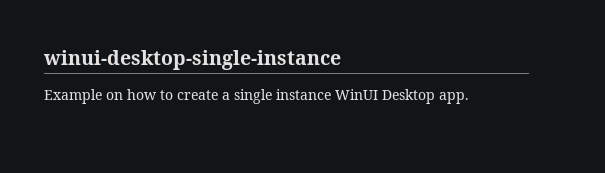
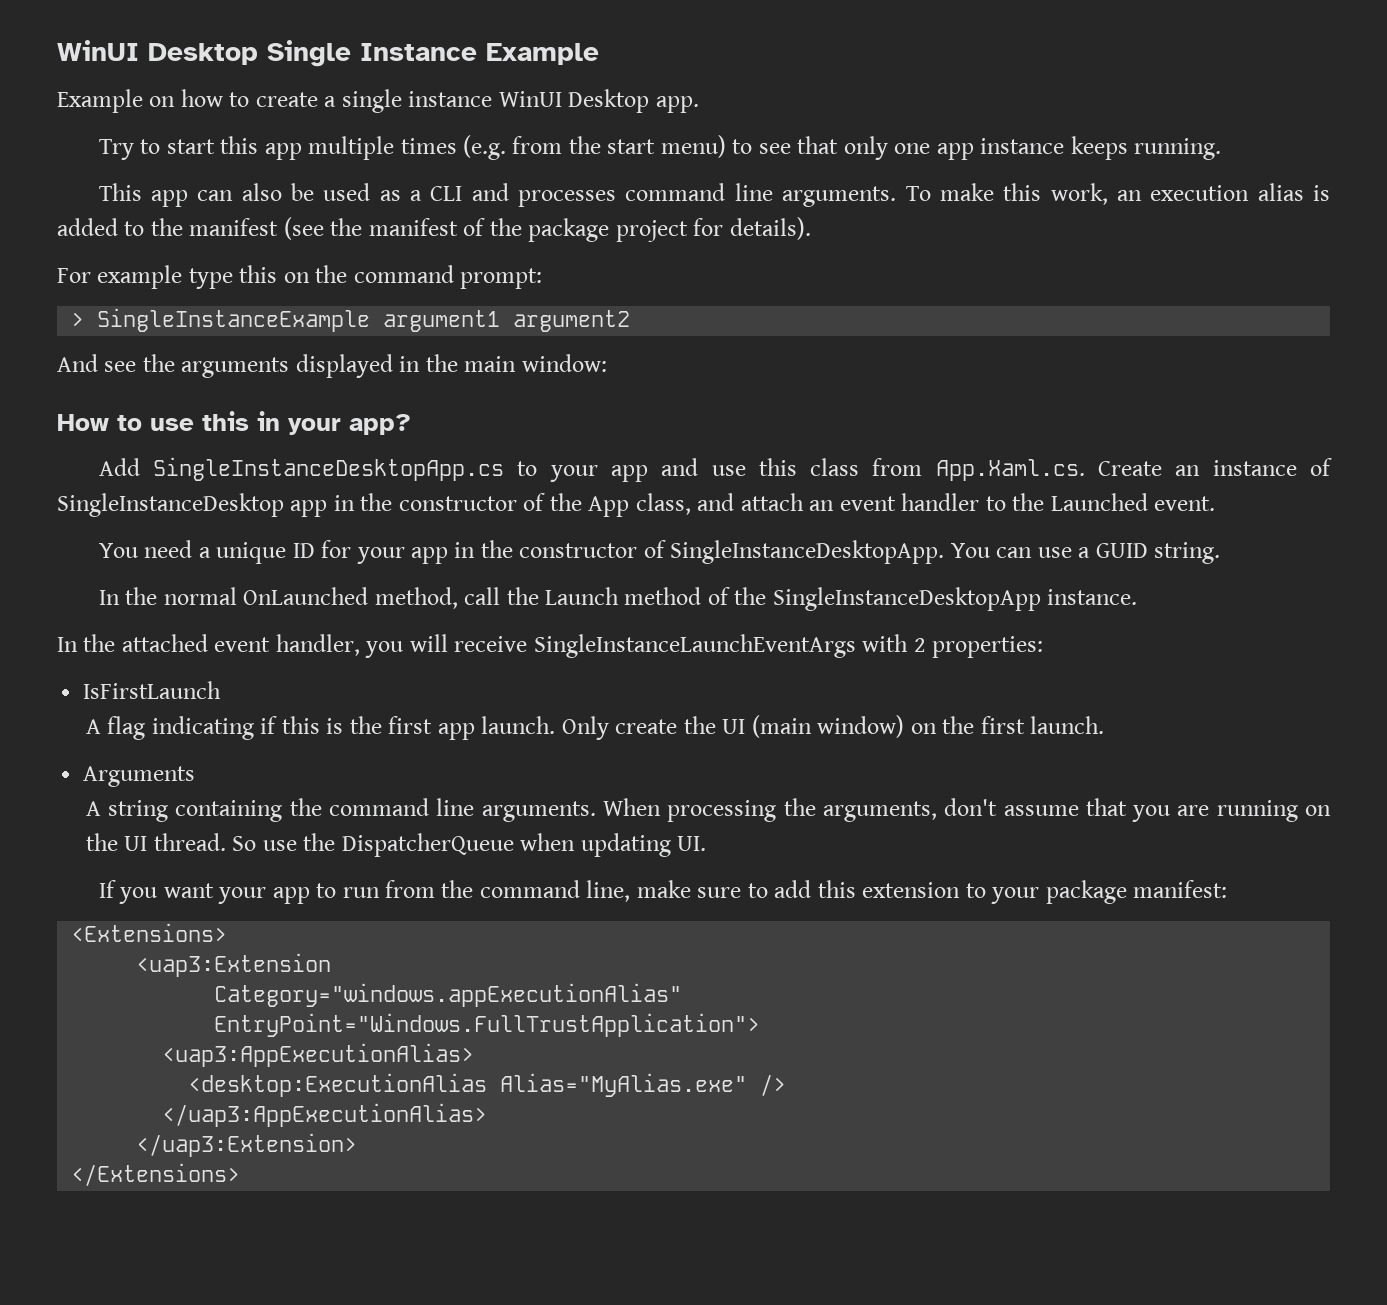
[43,50,341,70] winui-desktop-single-instance -> [57,40,599,67] WinUI Desktop Single Instance Example
(469, 98) none -> [98,135,1222,160] [98,183,1331,207] [57,217,811,242] [57,265,543,289] [71,308,631,332] [57,354,607,378] [57,411,411,435] [98,457,1332,482] [57,493,1216,517] [98,540,1221,564] [98,587,1138,611] [57,634,1044,658] [83,681,222,699] [85,715,1104,740] [83,766,196,787] [85,798,1332,822] [85,833,707,857] [98,880,1228,904] [71,923,228,942] [136,953,332,977] [214,983,683,1007] [214,1013,761,1037] [162,1043,475,1067] [188,1073,787,1097] [162,1103,488,1127] [136,1133,358,1157] [71,1163,241,1186] // Try to start this app multiple times (e.g. from the start menu) to see that only one app instance keeps running. // This app can also be used as a CLI and processes command line arguments. To make this work, an execution alias is added to the manifest (see the manifest of the package project for details). // For example type this on the command prompt: // > SingleInstanceExample argument1 argument2 // And see the arguments displayed in the main window: // How to use this in your app? // Add SingleInstanceDesktopApp.cs to your app and use this class from App.Xaml.cs. Create an instance of SingleInstanceDesktop app in the constructor of the App class, and attach an event handler to the Launched event. // You need a unique ID for your app in the constructor of SingleInstanceDesktopApp. You can use a GUID string. // In the normal OnLaunched method, call the Launch method of the SingleInstanceDesktopApp instance. // In the attached event handler, you will receive SingleInstanceLaunchEventArgs with 2 properties: // IsFirstLaunch // A flag indicating if this is the first app launch. Only create the UI (main window) on the first launch. // Arguments // A string containing the command line arguments. When processing the arguments, don't assume that you are running on the UI thread. So use the DispatcherQueue when updating UI. // If you want your app to run from the command line, make sure to add this extension to your package manifest: // <Extensions> // <uap3:Extension // Category="windows.appExecutionAlias" // EntryPoint="Windows.FullTrustApplication"> // <uap3:AppExecutionAlias> // <desktop:ExecutionAlias Alias="MyAlias.exe" /> // </uap3:AppExecutionAlias> // </uap3:Extension> // </Extensions>

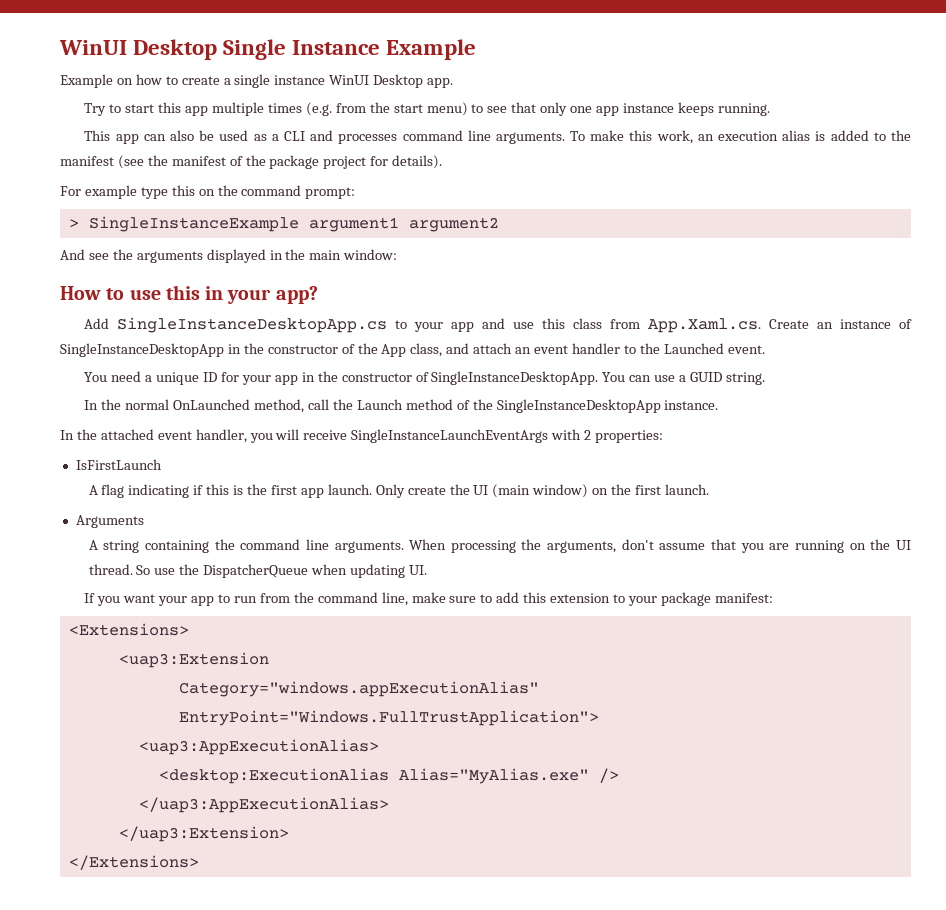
[57,493,328,517] SingleInstanceDesktop app -> [60,343,224,357] SingleInstanceDesktopApp

